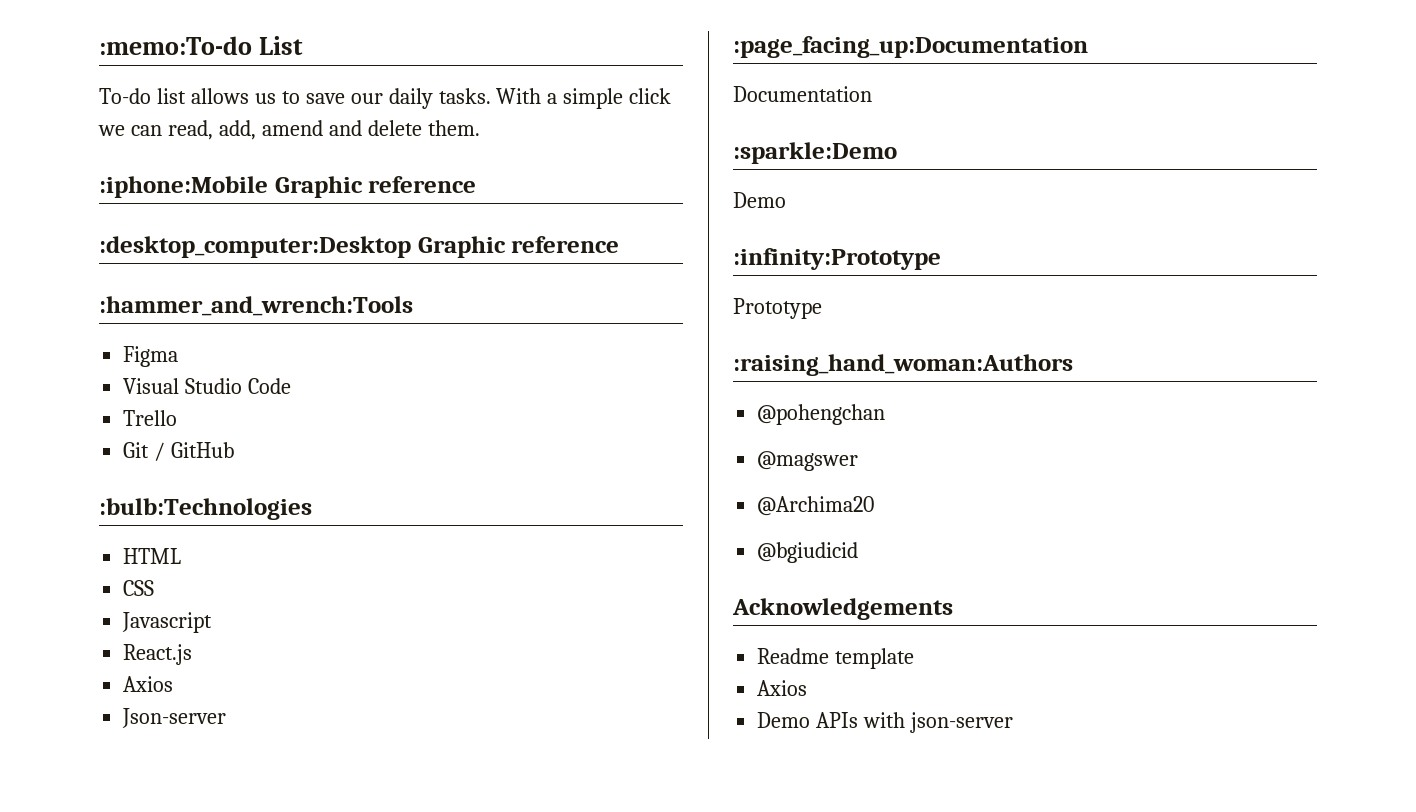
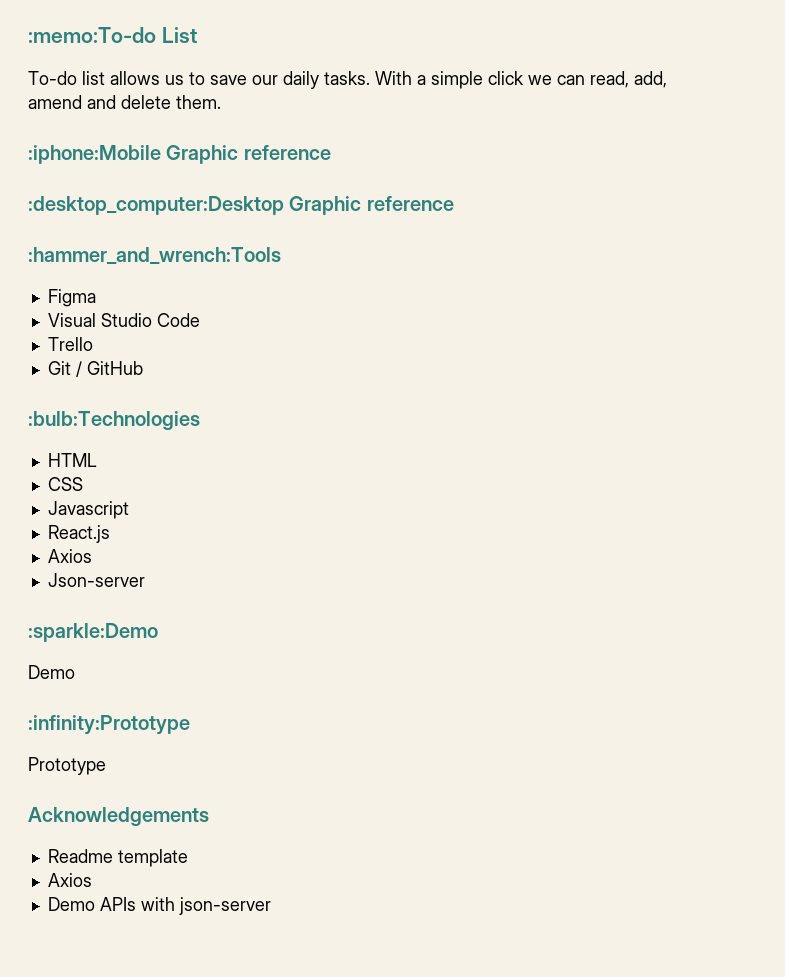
[733,36,1088,58] [733,86,872,102] // :page_facing_up:Documentation // Documentation -> (145, 580) none
[733,354,1073,376] [757,404,886,425] [757,451,859,471] [757,496,875,516] [757,542,859,563] // :raising_hand_woman:Authors // @pohengchan // @magswer // @Archima20 // @bgiudicid -> (106, 766) none

